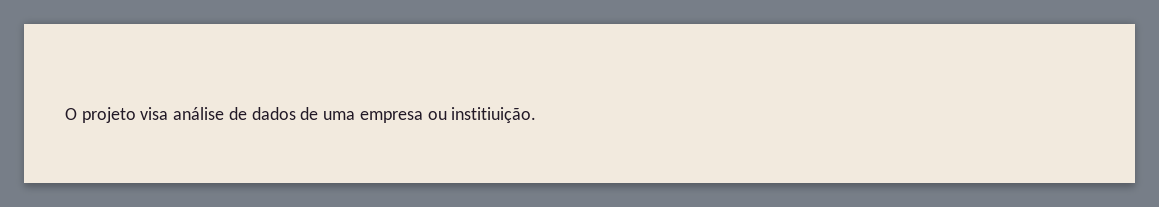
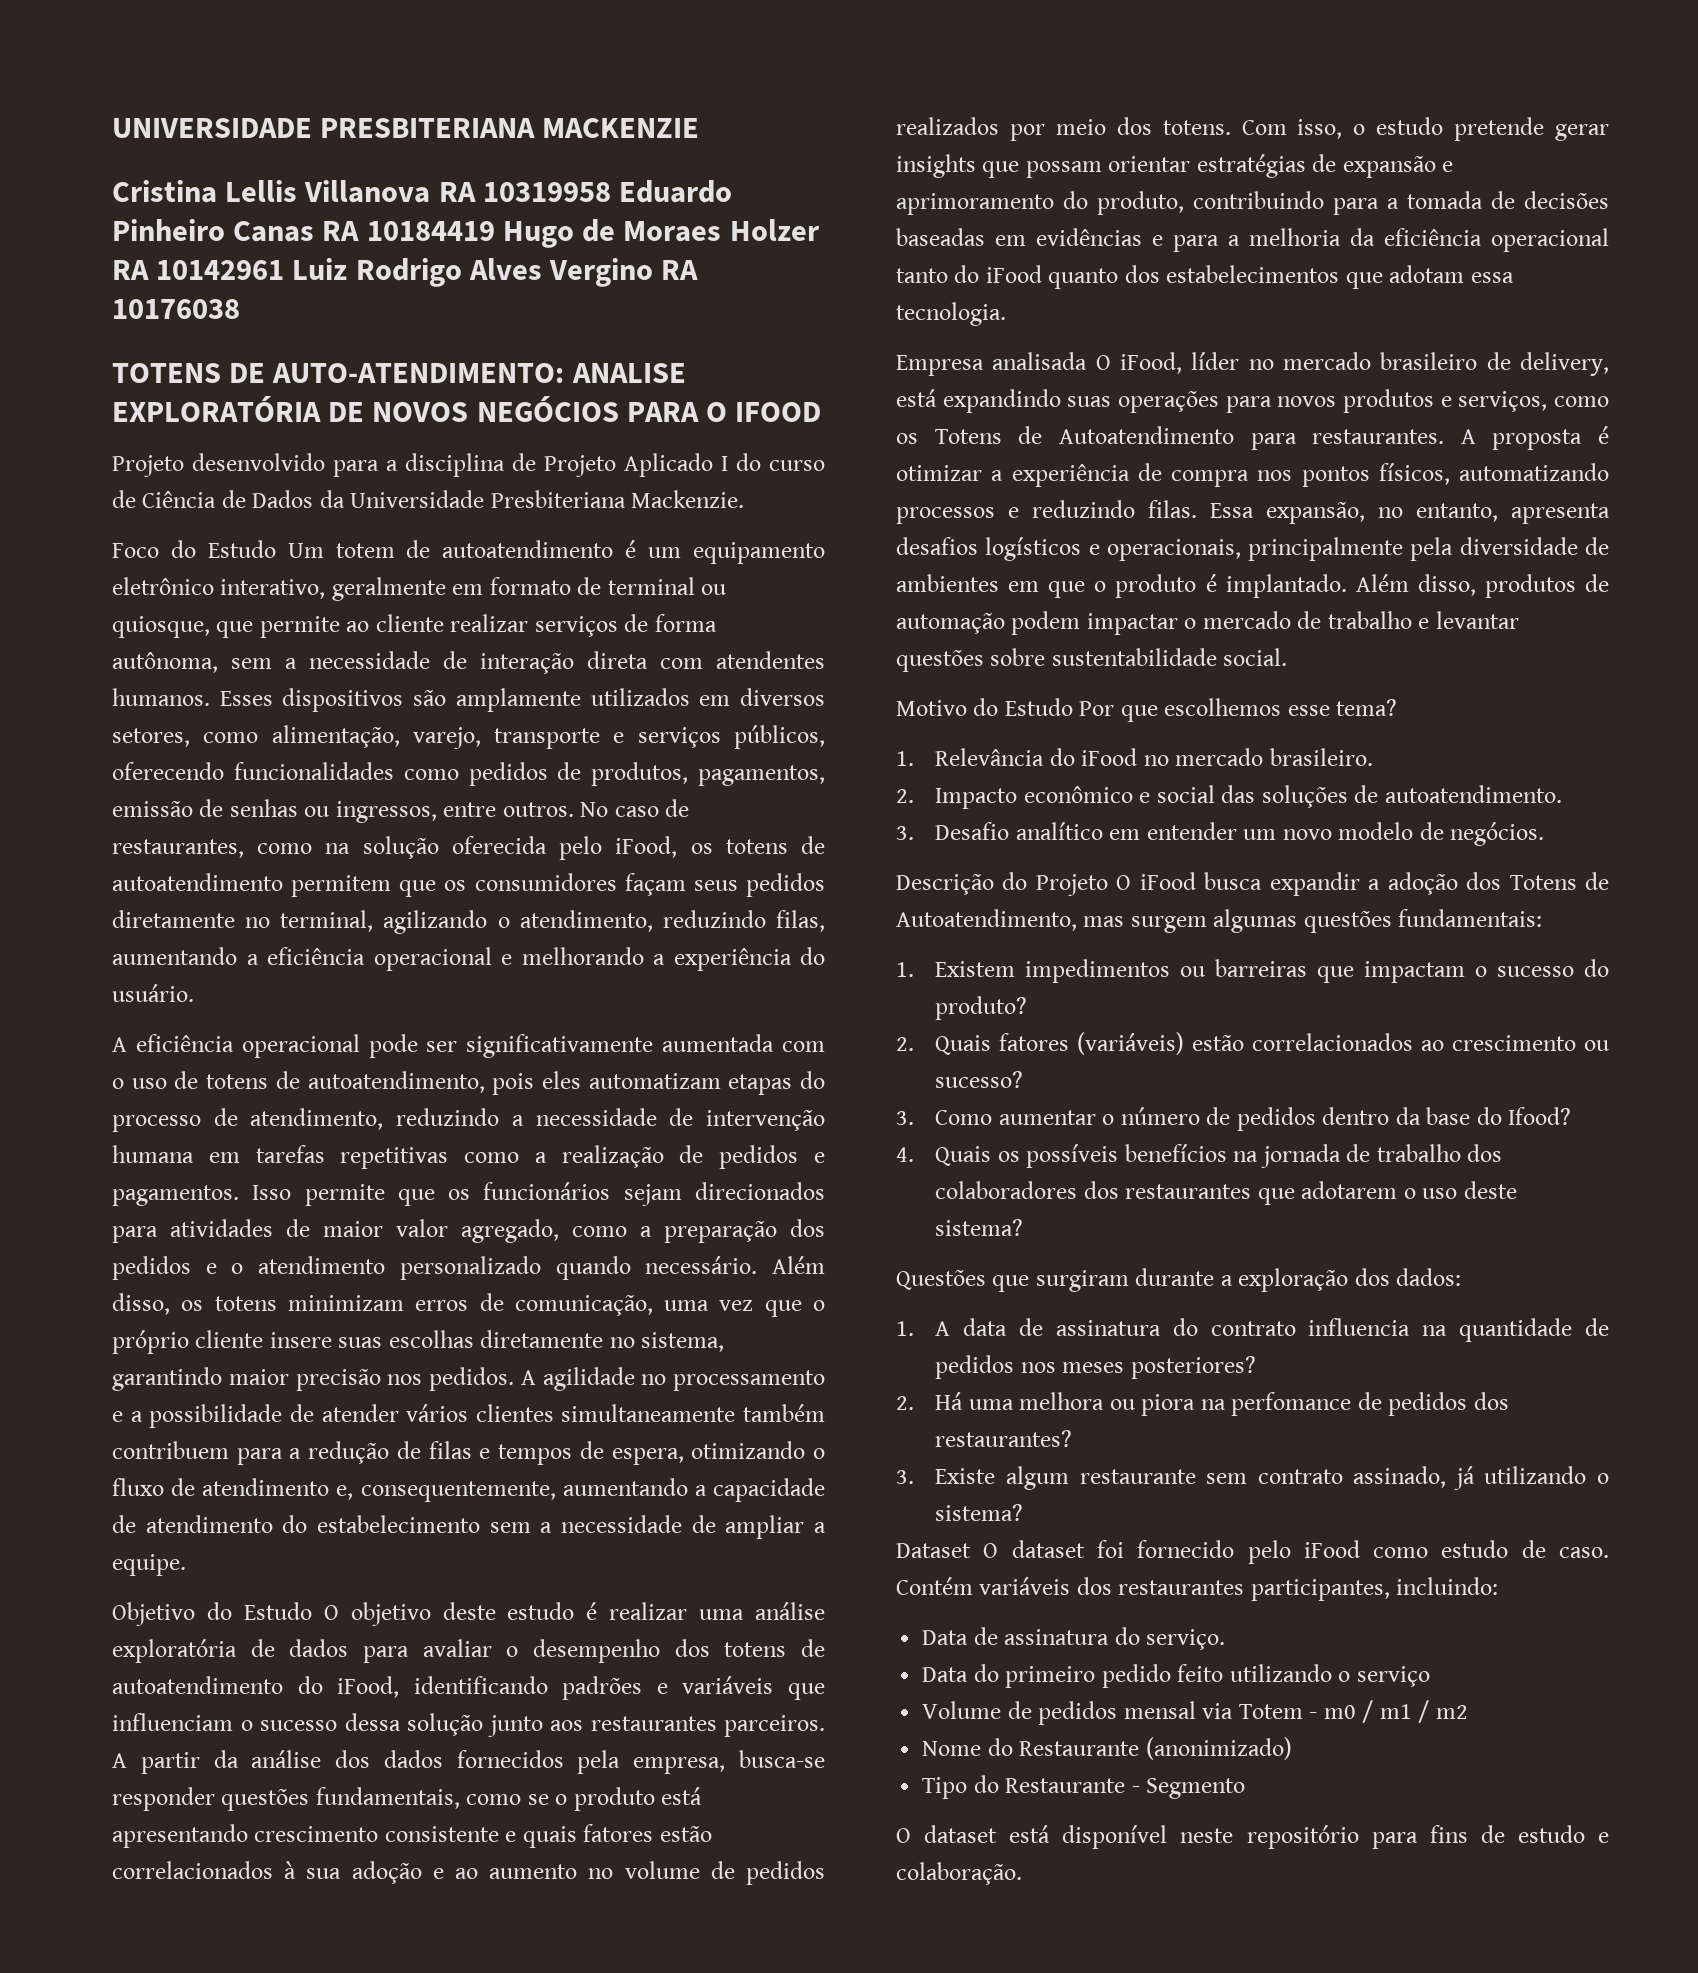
[65,107,537,123] O projeto visa análise de dados de uma empresa ou institiuição. -> [112,118,700,138] [112,180,733,203] [112,219,820,248] [112,258,699,287] [112,299,240,319] [112,363,686,383] [112,396,822,422] [112,453,825,477] [112,490,745,508] [112,540,825,564] [112,577,727,601] [112,614,717,638] [112,651,825,674] [112,688,825,712] [112,725,825,749] [112,762,825,786] [112,799,690,823] [112,836,825,860] [112,873,825,897] [112,910,825,934] [112,947,825,971] [112,984,194,1002] [112,1034,825,1058] [112,1071,826,1095] [112,1108,825,1132] [112,1145,826,1169] [112,1182,825,1206] [112,1219,825,1243] [112,1256,825,1280] [112,1293,825,1317] [112,1330,725,1354] [112,1367,825,1391] [112,1404,825,1428] [112,1441,826,1465] [112,1478,825,1502] [112,1515,826,1539] [112,1554,186,1576] [112,1602,825,1626] [112,1639,825,1663] [112,1676,825,1700] [112,1713,825,1737] [112,1750,825,1774] [112,1787,703,1811] [112,1824,712,1848] [112,1861,825,1885] [896,117,1609,141] [896,154,1454,178] [896,191,1609,215] [896,228,1609,252] [896,265,1514,289] [896,302,1006,326] [896,352,1609,376] [896,389,1609,413] [896,426,1609,450] [896,463,1609,487] [896,500,1610,524] [896,537,1609,561] [896,574,1609,598] [896,611,1519,635] [896,648,1288,672] [896,698,1398,722] [896,748,1373,766] [896,785,1562,809] [896,822,1545,846] [896,872,1609,896] [896,909,1543,933] [896,959,1609,983] [935,996,1028,1020] [896,1032,1609,1055] [935,1071,1024,1088] [896,1107,1572,1131] [896,1144,1503,1168] [935,1181,1517,1205] [935,1219,1024,1236] [896,1268,1462,1292] [896,1318,1609,1342] [935,1355,1256,1379] [896,1392,1509,1416] [935,1430,1073,1447] [896,1466,1609,1490] [935,1504,1024,1521] [896,1540,1609,1564] [896,1577,1499,1601] [922,1627,1226,1650] [922,1664,1430,1688] [922,1700,1468,1725] [922,1737,1292,1760] [922,1775,1246,1799] [896,1825,1609,1849] [896,1862,1022,1885] UNIVERSIDADE PRESBITERIANA MACKENZIE // Cristina Lellis Villanova RA 10319958 Eduardo Pinheiro Canas RA 10184419 Hugo de Moraes Holzer RA 10142961 Luiz Rodrigo Alves Vergino RA 10176038 // TOTENS DE AUTO-ATENDIMENTO: ANALISE EXPLORATÓRIA DE NOVOS NEGÓCIOS PARA O IFOOD // Projeto desenvolvido para a disciplina de Projeto Aplicado I do curso de Ciência de Dados da Universidade Presbiteriana Mackenzie. // Foco do Estudo Um totem de autoatendimento é um equipamento eletrônico interativo, geralmente em formato de terminal ou quiosque, que permite ao cliente realizar serviços de forma autônoma, sem a necessidade de interação direta com atendentes humanos. Esses dispositivos são amplamente utilizados em diversos setores, como alimentação, varejo, transporte e serviços públicos, oferecendo funcionalidades como pedidos de produtos, pagamentos, emissão de senhas ou ingressos, entre outros. No caso de restaurantes, como na solução oferecida pelo iFood, os totens de autoatendimento permitem que os consumidores façam seus pedidos diretamente no terminal, agilizando o atendimento, reduzindo filas, aumentando a eficiência operacional e melhorando a experiência do usuário. // A eficiência operacional pode ser significativamente aumentada com o uso de totens de autoatendimento, pois eles automatizam etapas do processo de atendimento, reduzindo a necessidade de intervenção humana em tarefas repetitivas como a realização de pedidos e pagamentos. Isso permite que os funcionários sejam direcionados para atividades de maior valor agregado, como a preparação dos pedidos e o atendimento personalizado quando necessário. Além disso, os totens minimizam erros de comunicação, uma vez que o próprio cliente insere suas escolhas diretamente no sistema, garantindo maior precisão nos pedidos. A agilidade no processamento e a possibilidade de atender vários clientes simultaneamente também contribuem para a redução de filas e tempos de espera, otimizando o fluxo de atendimento e, consequentemente, aumentando a capacidade de atendimento do estabelecimento sem a necessidade de ampliar a equipe. // Objetivo do Estudo O objetivo deste estudo é realizar uma análise exploratória de dados para avaliar o desempenho dos totens de autoatendimento do iFood, identificando padrões e variáveis que influenciam o sucesso dessa solução junto aos restaurantes parceiros. A partir da análise dos dados fornecidos pela empresa, busca-se responder questões fundamentais, como se o produto está apresentando crescimento consistente e quais fatores estão correlacionados à sua adoção e ao aumento no volume de pedidos realizados por meio dos totens. Com isso, o estudo pretende gerar insights que possam orientar estratégias de expansão e aprimoramento do produto, contribuindo para a tomada de decisões baseadas em evidências e para a melhoria da eficiência operacional tanto do iFood quanto dos estabelecimentos que adotam essa tecnologia. // Empresa analisada O iFood, líder no mercado brasileiro de delivery, está expandindo suas operações para novos produtos e serviços, como os Totens de Autoatendimento para restaurantes. A proposta é otimizar a experiência de compra nos pontos físicos, automatizando processos e reduzindo filas. Essa expansão, no entanto, apresenta desafios logísticos e operacionais, principalmente pela diversidade de ambientes em que o produto é implantado. Além disso, produtos de automação podem impactar o mercado de trabalho e levantar questões sobre sustentabilidade social. // Motivo do Estudo Por que escolhemos esse tema? // 1. Relevância do iFood no mercado brasileiro. // 2. Impacto econômico e social das soluções de autoatendimento. // 3. Desafio analítico em entender um novo modelo de negócios. // Descrição do Projeto O iFood busca expandir a adoção dos Totens de Autoatendimento, mas surgem algumas questões fundamentais: // 1. Existem impedimentos ou barreiras que impactam o sucesso do produto? // 2. Quais fatores (variáveis) estão correlacionados ao crescimento ou sucesso? // 3. Como aumentar o número de pedidos dentro da base do Ifood? // 4. Quais os possíveis benefícios na jornada de trabalho dos colaboradores dos restaurantes que adotarem o uso deste sistema? // Questões que surgiram durante a exploração dos dados: // 1. A data de assinatura do contrato influencia na quantidade de pedidos nos meses posteriores? // 2. Há uma melhora ou piora na perfomance de pedidos dos restaurantes? // 3. Existe algum restaurante sem contrato assinado, já utilizando o sistema? // Dataset O dataset foi fornecido pelo iFood como estudo de caso. Contém variáveis dos restaurantes participantes, incluindo: // Data de assinatura do serviço. // Data do primeiro pedido feito utilizando o serviço // Volume de pedidos mensal via Totem - m0 / m1 / m2 // Nome do Restaurante (anonimizado) // Tipo do Restaurante - Segmento // O dataset está disponível neste repositório para fins de estudo e colaboração.

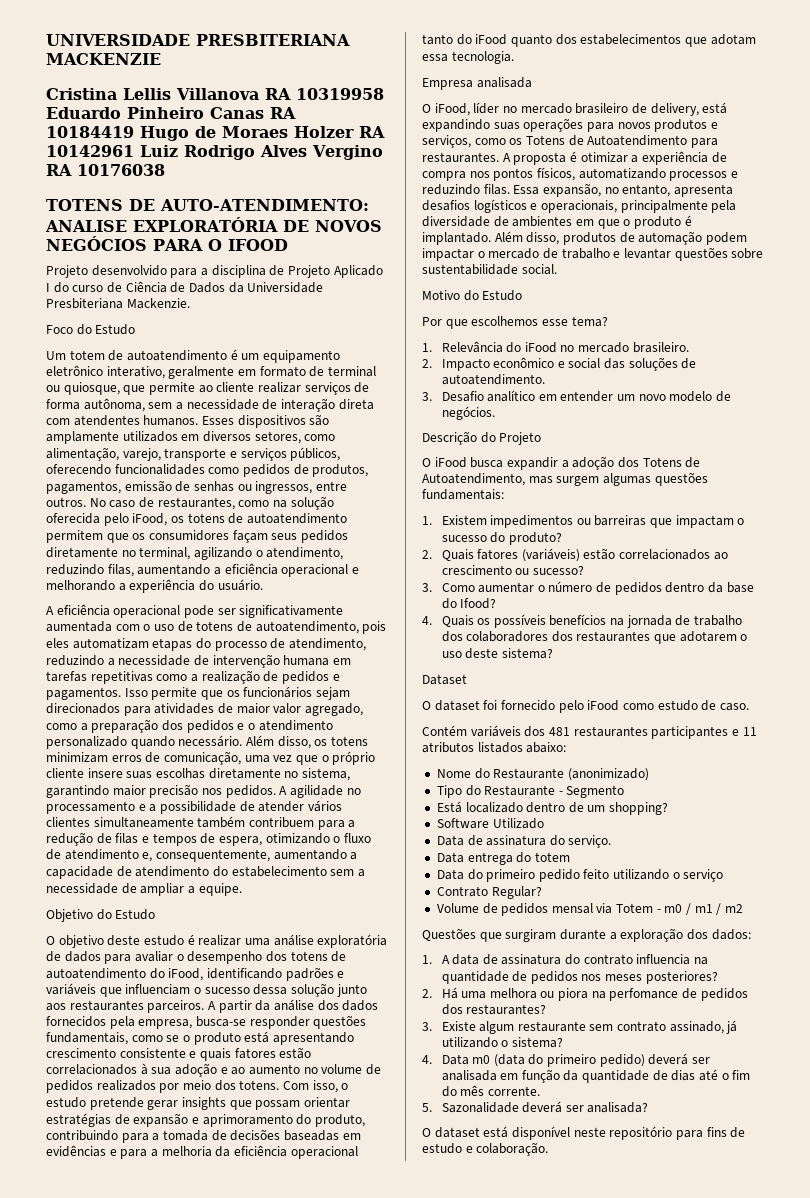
(276, 549) none -> (136, 329) //
(312, 1611) none -> (156, 914) //
(1088, 361) none -> (532, 82) //
(1073, 707) none -> (523, 295) //
(1108, 885) none -> (542, 438) //
(1024, 1227) none -> [422,674,467,685] [422,700,749,713] [422,725,757,739] [422,742,567,753] [436,768,649,781] [436,785,625,798] [436,801,669,815] [436,818,544,829] [436,835,612,848] [436,852,570,865] [436,869,724,882] [436,886,542,899] [436,903,743,916] // Dataset // O dataset foi fornecido pelo iFood como estudo de caso. // Contém variáveis dos 481 restaurantes participantes e 11 atributos listados abaixo: // Nome do Restaurante (anonimizado) // Tipo do Restaurante - Segmento // Está localizado dentro de um shopping? // Software Utilizado // Data de assinatura do serviço. // Data entrega do totem // Data do primeiro pedido feito utilizando o serviço // Contrato Regular? // Volume de pedidos mensal via Totem - m0 / m1 / m2
[896,1540,1609,1564] [896,1577,1499,1601] [922,1627,1226,1650] [922,1664,1430,1688] [922,1700,1468,1725] [922,1737,1292,1760] [922,1775,1246,1799] Dataset O dataset foi fornecido pelo iFood como estudo de caso. Contém variáveis dos restaurantes participantes, incluindo: // Data de assinatura do serviço. // Data do primeiro pedido feito utilizando o serviço // Volume de pedidos mensal via Totem - m0 / m1 / m2 // Nome do Restaurante (anonimizado) // Tipo do Restaurante - Segmento -> [422,1053,711,1067] [441,1069,751,1083] [441,1085,540,1097] [422,1101,649,1113] 4. Data m0 (data do primeiro pedido) deverá ser analisada em função da quantidade de dias até o fim do mês corrente. // 5. Sazonalidade deverá ser analisada?

